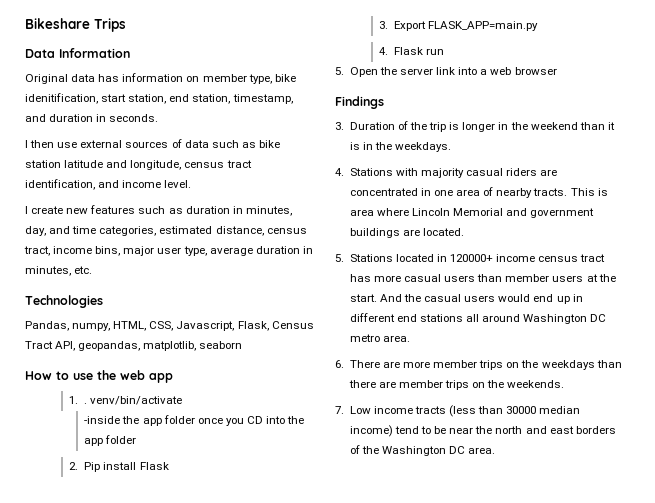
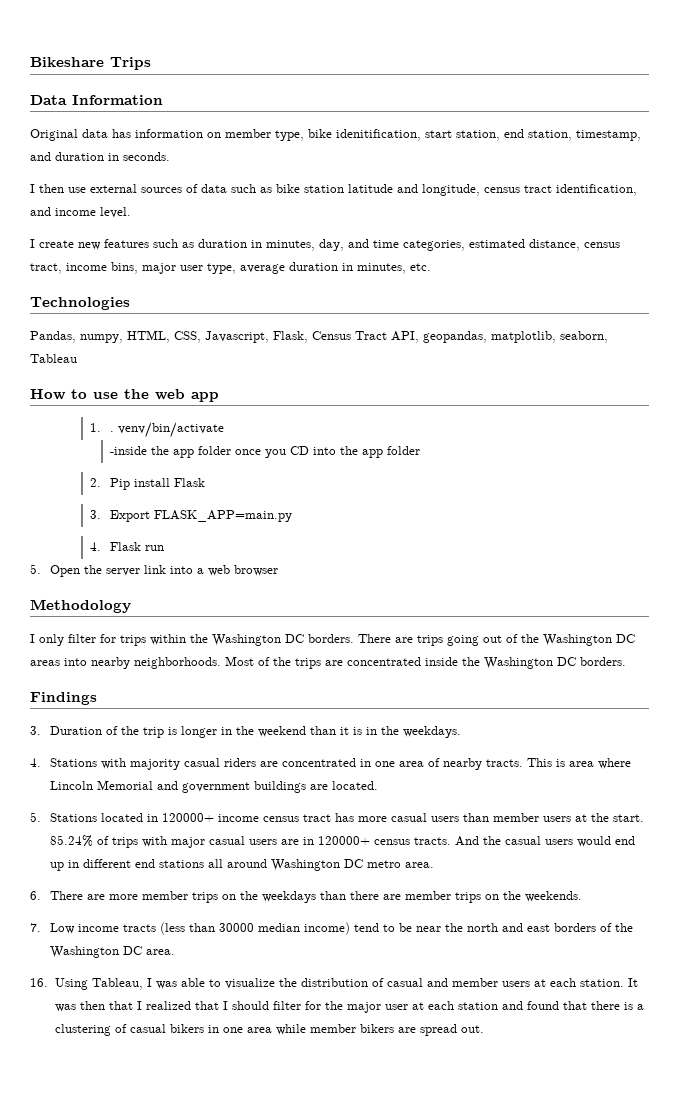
[199,341,243,349] seaborn -> [560,331,608,343] [30,354,77,363] seaborn, Tableau
(557, 71) none -> [30,599,131,613] [30,634,635,646] [30,656,626,669] // Methodology // I only filter for trips within the Washington DC borders. There are trips going out of the Washington DC areas into nearby neighborhoods. Most of the trips are concentrated inside the Washington DC borders.
(377, 298) none -> [49,835,451,848] 85.24% of trips with major casual users are in 120000+ census tracts.
(496, 450) none -> [30,978,638,990] [54,1001,644,1013] [54,1024,484,1036] // 16. Using Tableau, I was able to visualize the distribution of casual and member users at each station. It was then that I realized that I should filter for the major user at each station and found that there is a clustering of casual bikers in one area while member bikers are spread out.

